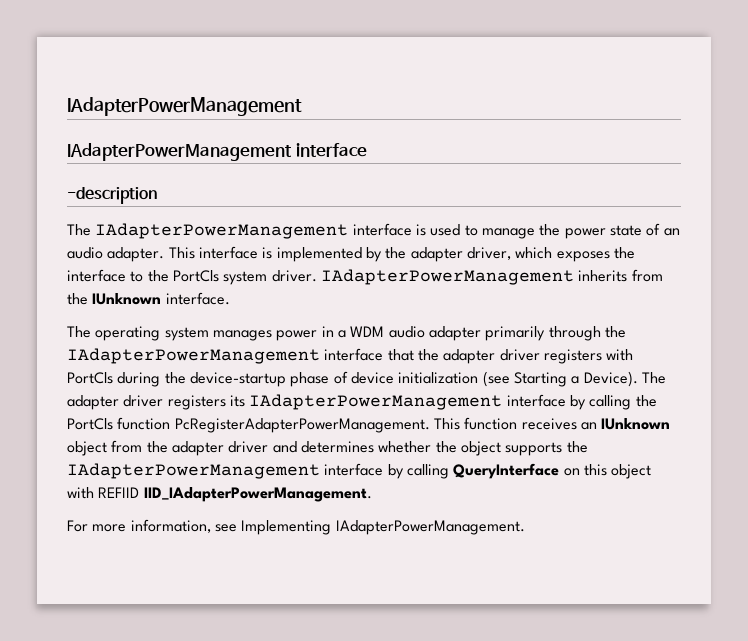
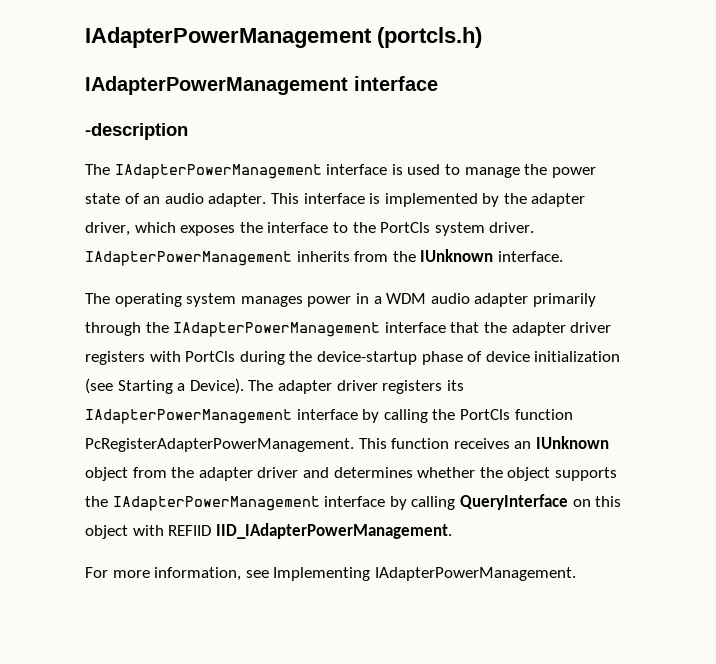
[67,97,302,116] IAdapterPowerManagement -> [85,27,482,48] IAdapterPowerManagement (portcls.h)

